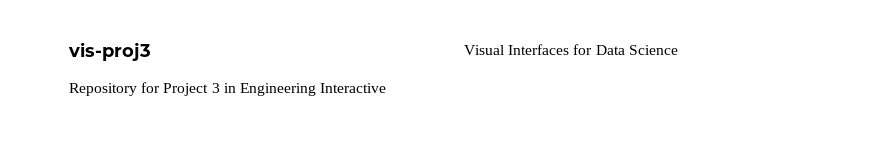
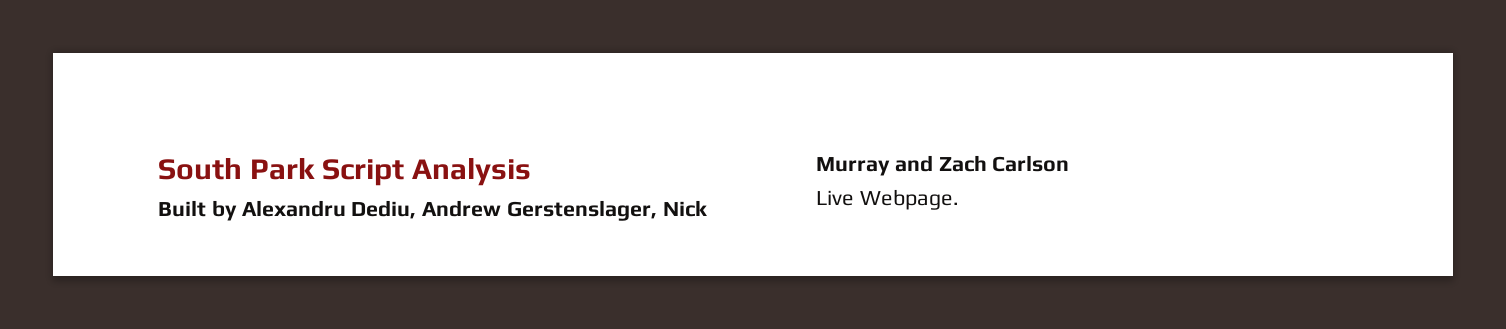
[68,42,151,61] [69,82,387,96] [464,44,678,55] vis-proj3 // Repository for Project 3 in Engineering Interactive Visual Interfaces for Data Science -> [158,158,532,186] [158,200,707,221] [816,155,1070,176] [816,189,959,210] South Park Script Analysis // Built by Alexandru Dediu, Andrew Gerstenslager, Nick Murray and Zach Carlson // Live Webpage.

